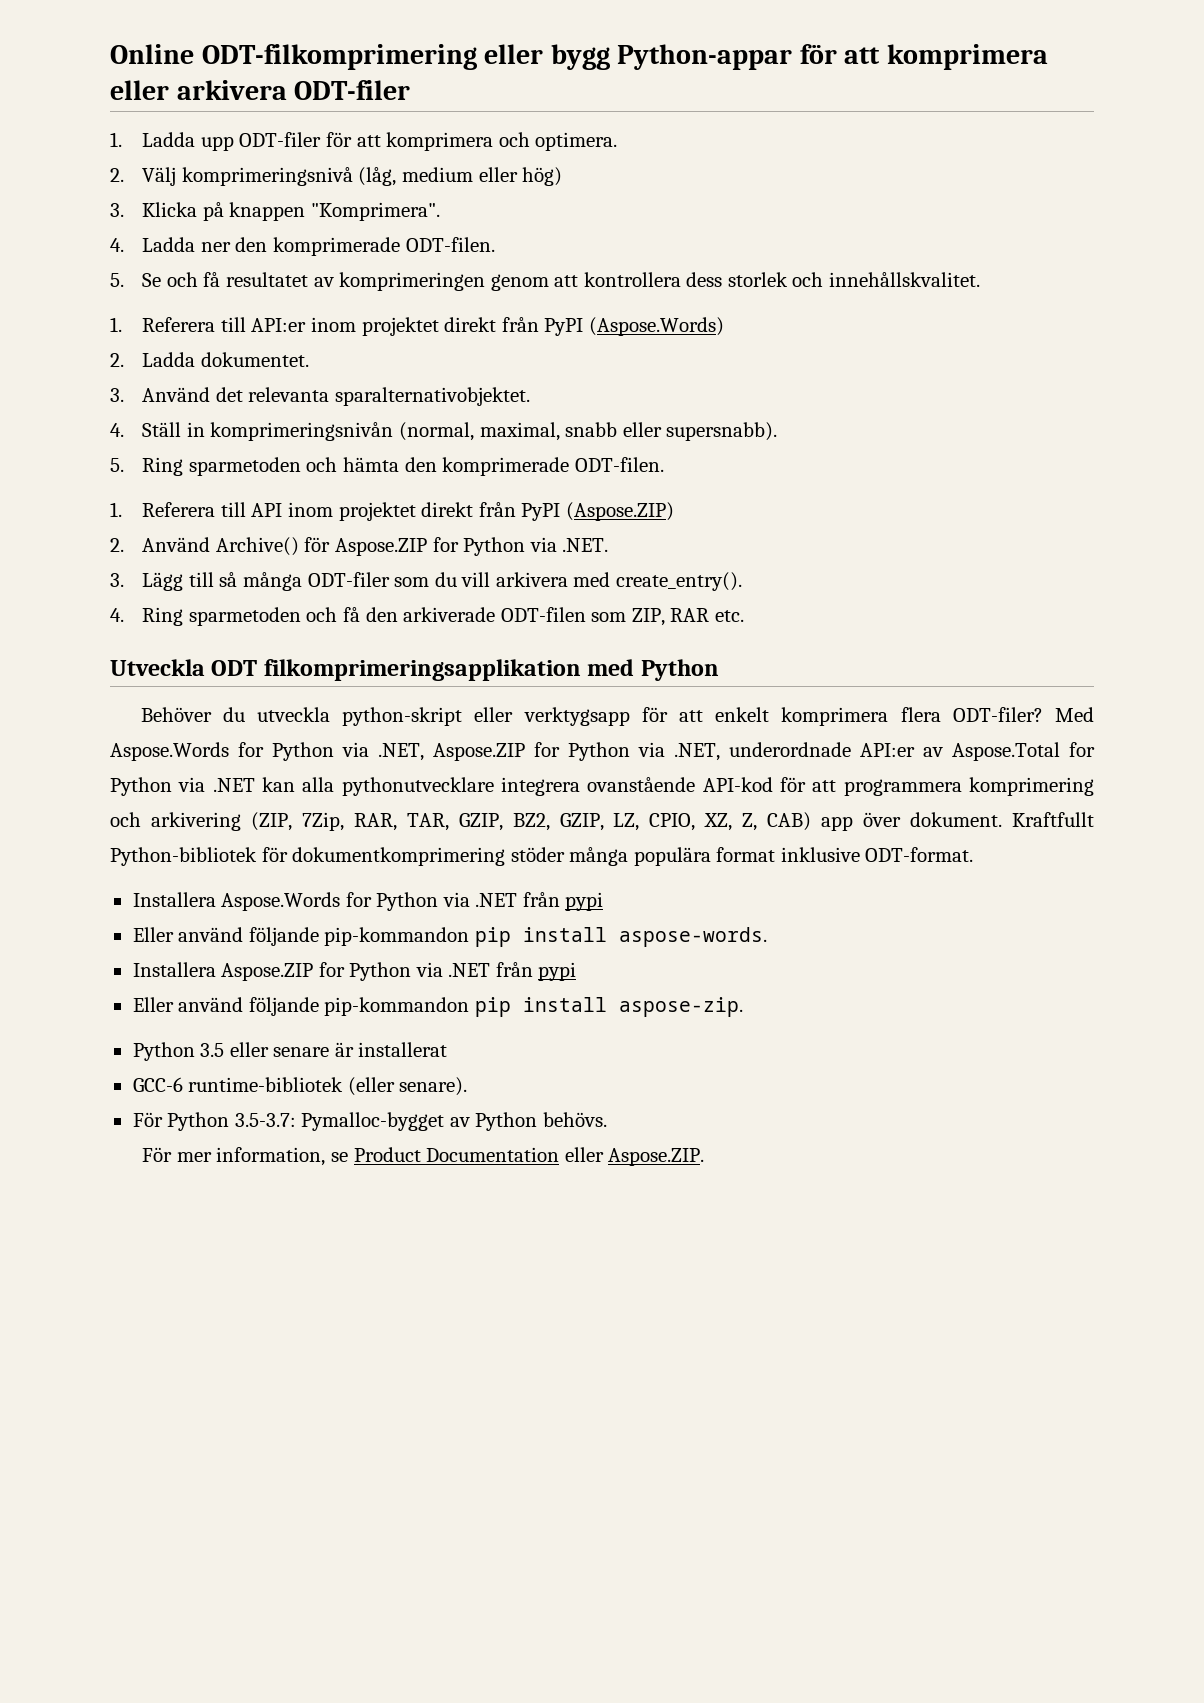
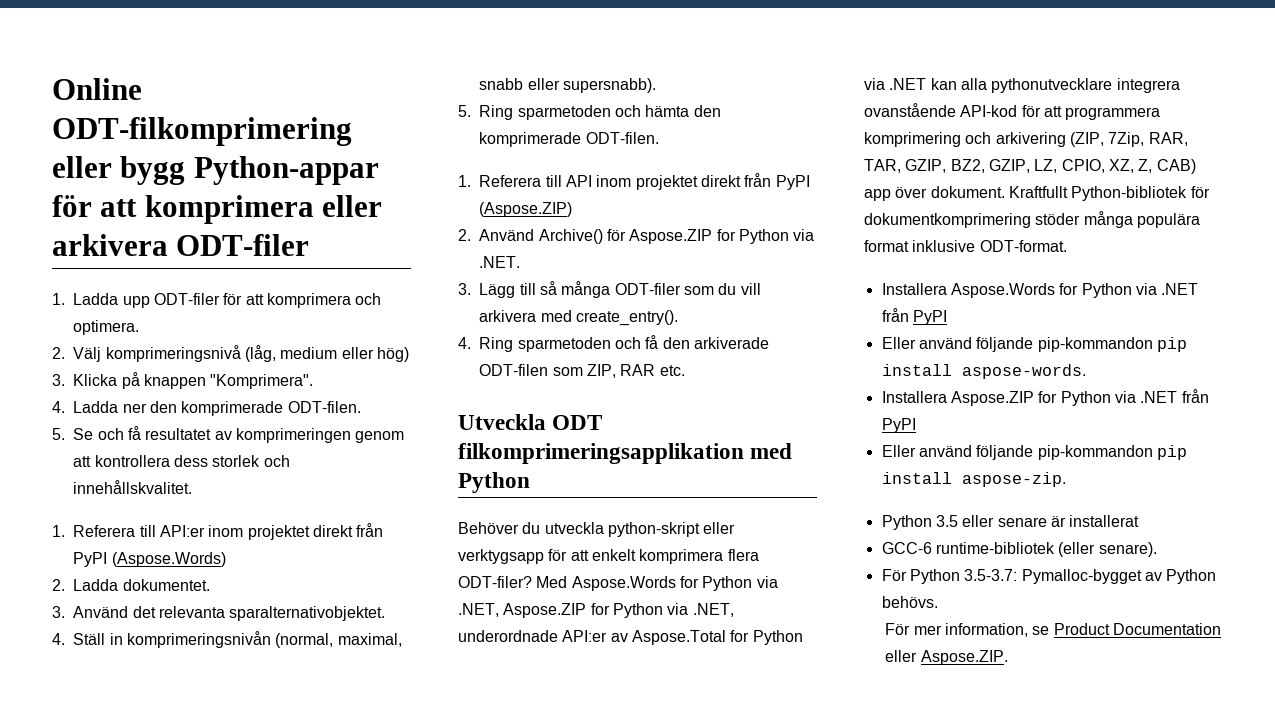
[565,892,604,911] pypi -> [912,310,947,325] PyPI
[538,962,577,981] pypi -> [881,418,916,433] PyPI

